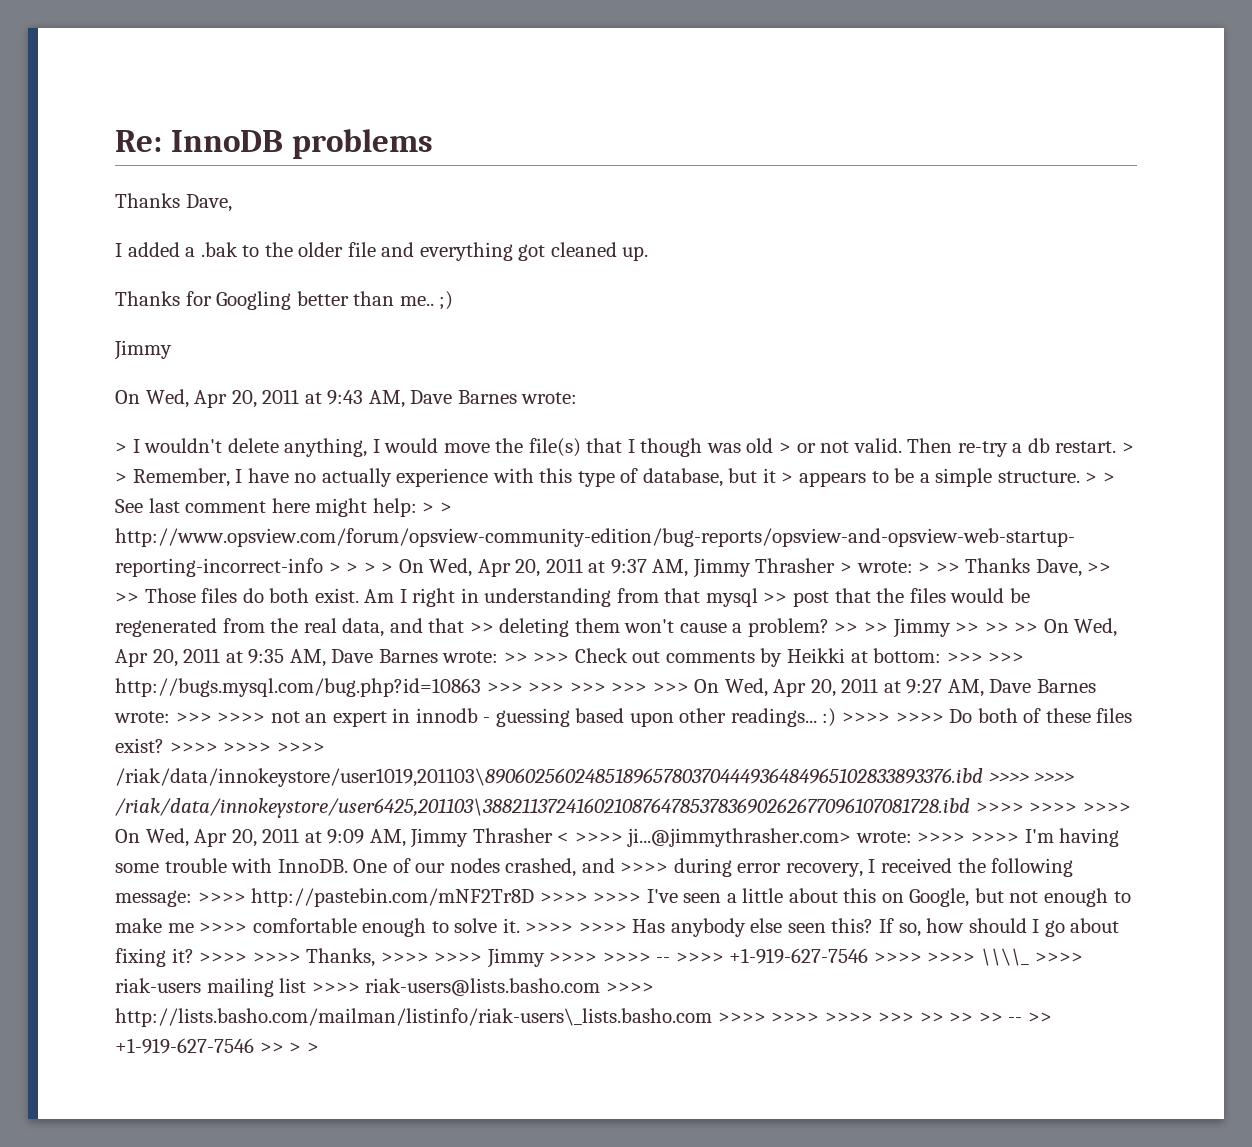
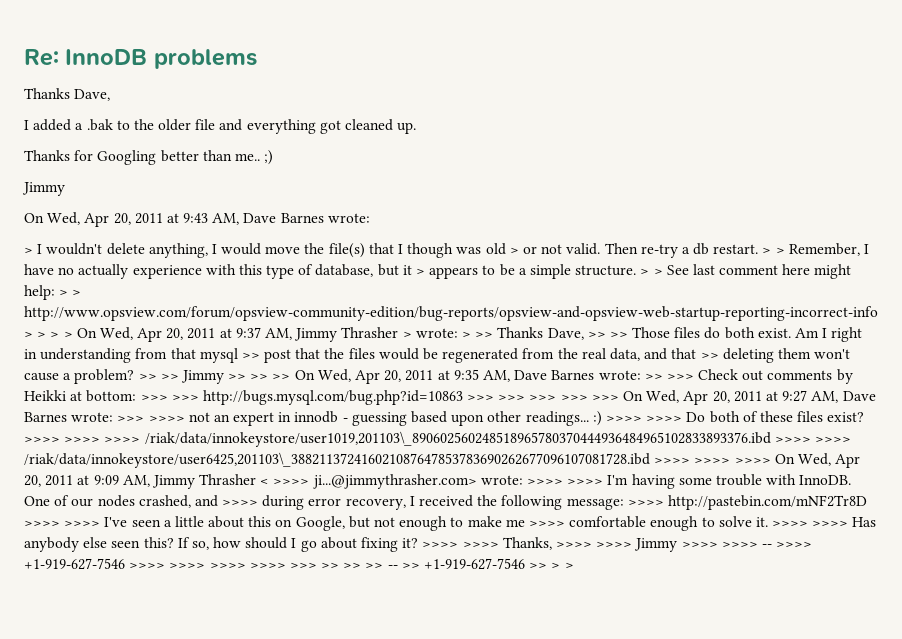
[115,768,1075,787] [115,798,970,818] /riak/data/innokeystore/user1019,201103\890602560248518965780370444936484965102833893376.ibd >>>> >>>> /riak/data/innokeystore/user6425,201103\388211372416021087647853783690262677096107081728.ibd -> [144,431,851,447] [24,452,650,468] /riak/data/innokeystore/user1019,201103\_890602560248518965780370444936484965102833893376.ibd >>>> >>>> /riak/data/innokeystore/user6425,201103\_388211372416021087647853783690262677096107081728.ibd
[981,948,1083,966] [115,978,654,997] [115,1008,766,1027] \\\\_ >>>> riak-users mailing list >>>> riak-users@lists.basho.com >>>> http://lists.basho.com/mailman/listinfo/riak-users\_lists.basho.com >>>> -> (206, 565) none

